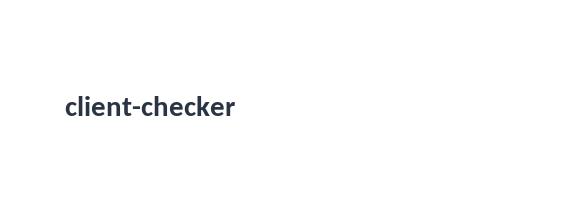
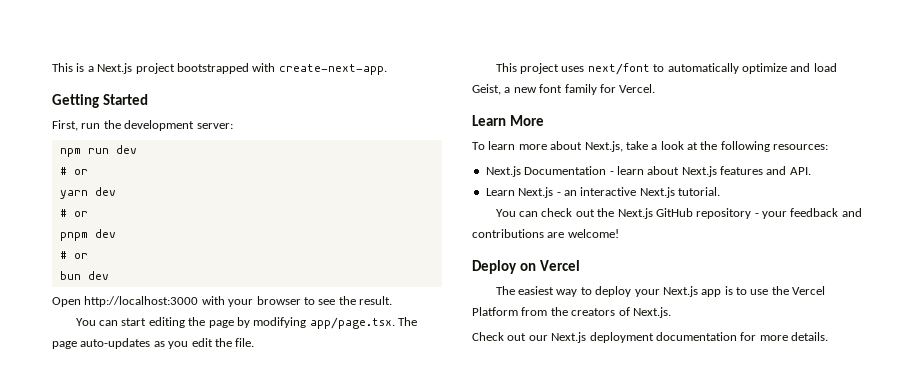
[65,96,235,116] client-checker -> [52,63,387,75] [52,94,148,108] [52,120,233,131] [59,145,137,157] [59,167,88,175] [59,187,116,199] [59,209,88,217] [59,229,116,241] [59,251,88,259] [59,271,109,280] [52,296,392,307] [75,317,418,329] [52,338,255,349] [495,63,837,75] [472,84,656,95] [472,115,544,126] [472,141,829,152] [485,166,811,177] [485,187,720,198] [495,208,862,219] [472,229,619,238] [472,260,580,274] [495,286,826,297] [472,307,671,318] [472,332,828,343] This is a Next.js project bootstrapped with create-next-app. // Getting Started // First, run the development server: // npm run dev // # or // yarn dev // # or // pnpm dev // # or // bun dev // Open http://localhost:3000 with your browser to see the result. // You can start editing the page by modifying app/page.tsx. The page auto-updates as you edit the file. // This project uses next/font to automatically optimize and load Geist, a new font family for Vercel. // Learn More // To learn more about Next.js, take a look at the following resources: // Next.js Documentation - learn about Next.js features and API. // Learn Next.js - an interactive Next.js tutorial. // You can check out the Next.js GitHub repository - your feedback and contributions are welcome! // Deploy on Vercel // The easiest way to deploy your Next.js app is to use the Vercel Platform from the creators of Next.js. // Check out our Next.js deployment documentation for more details.

